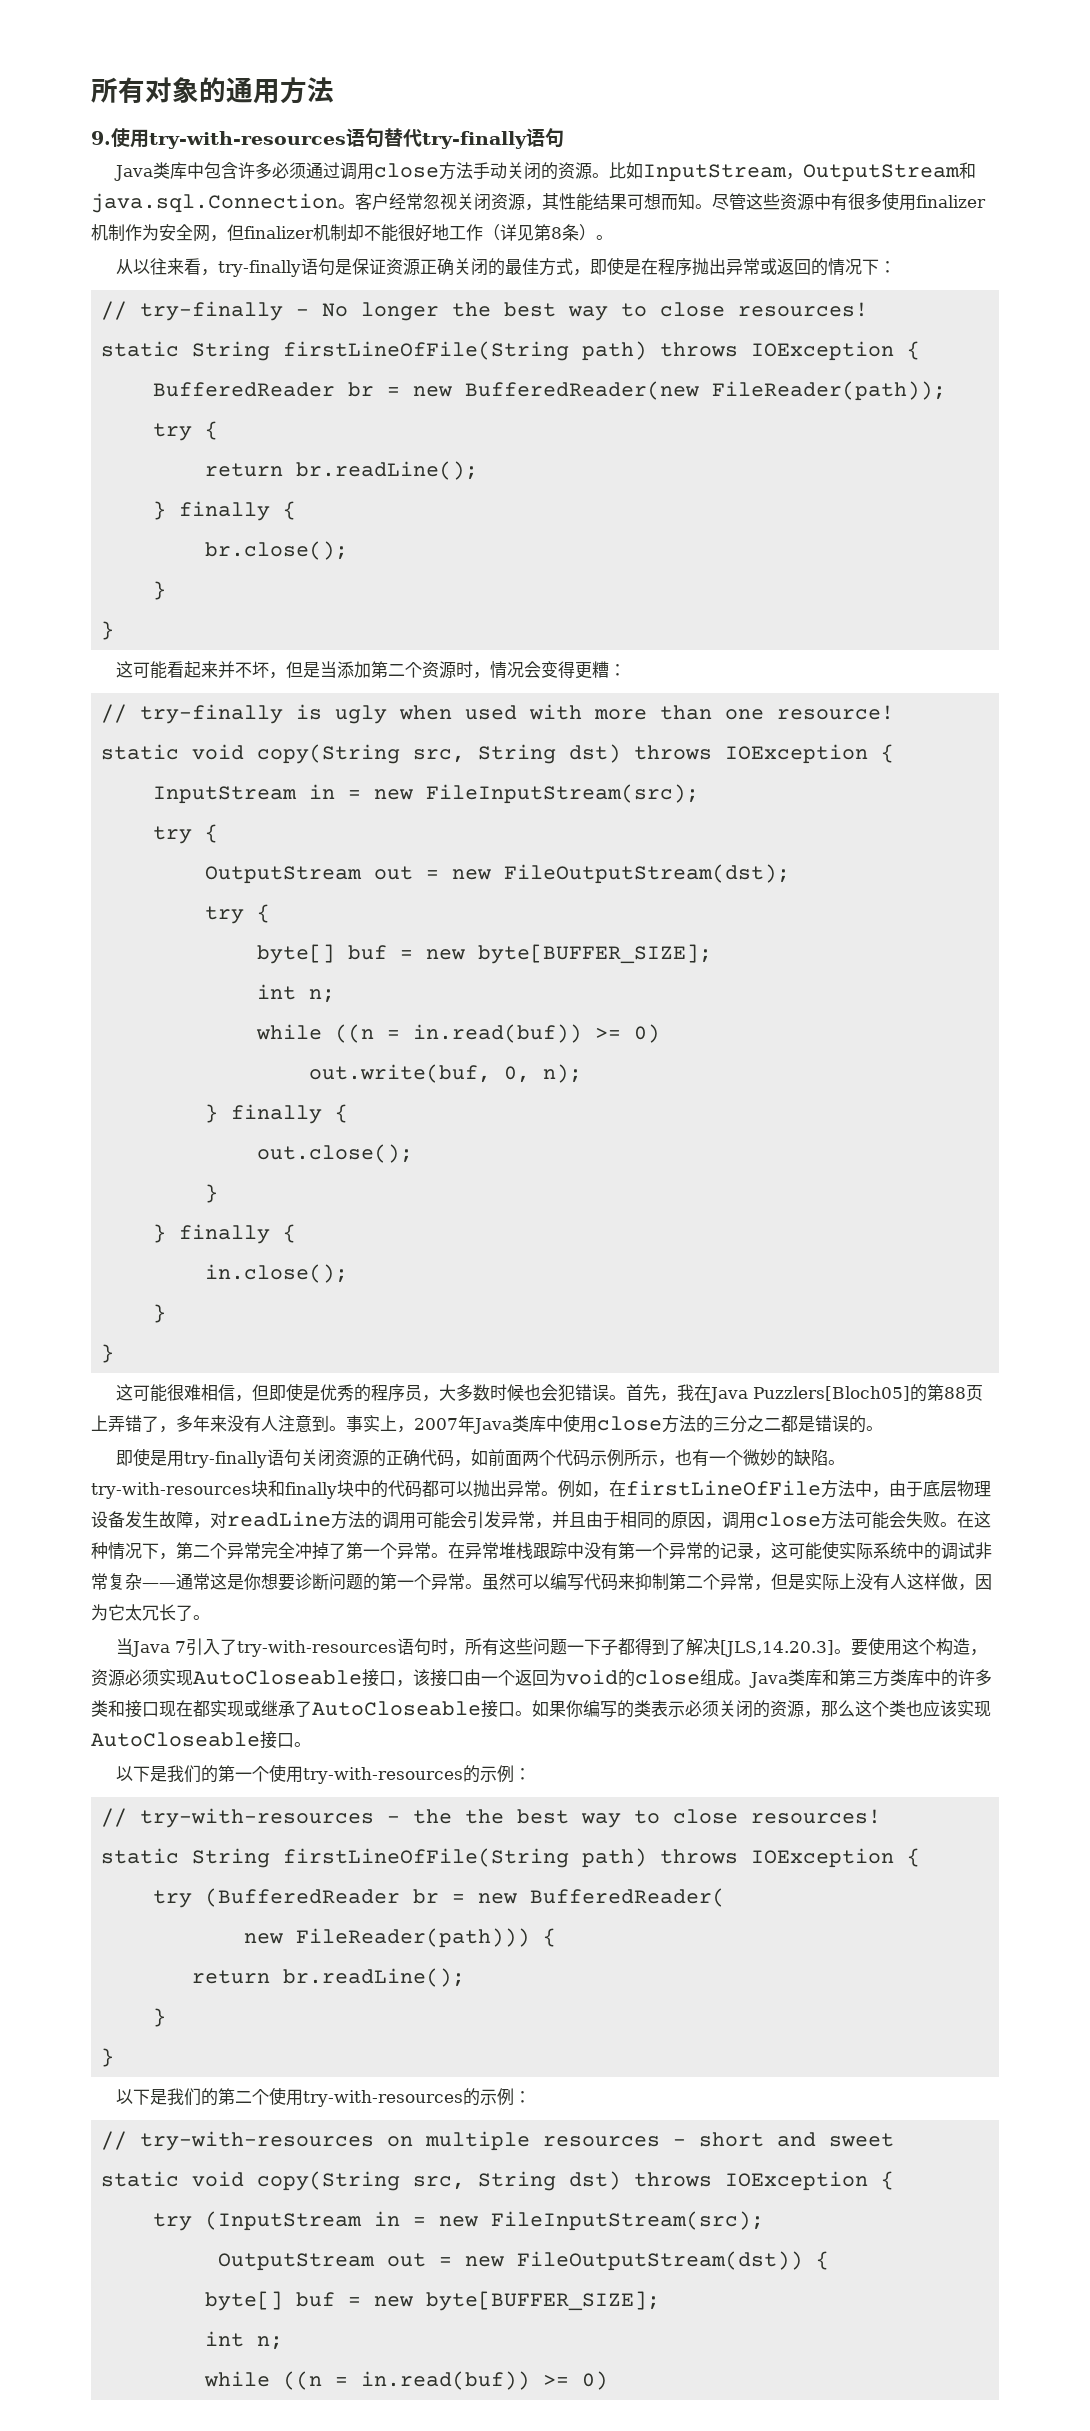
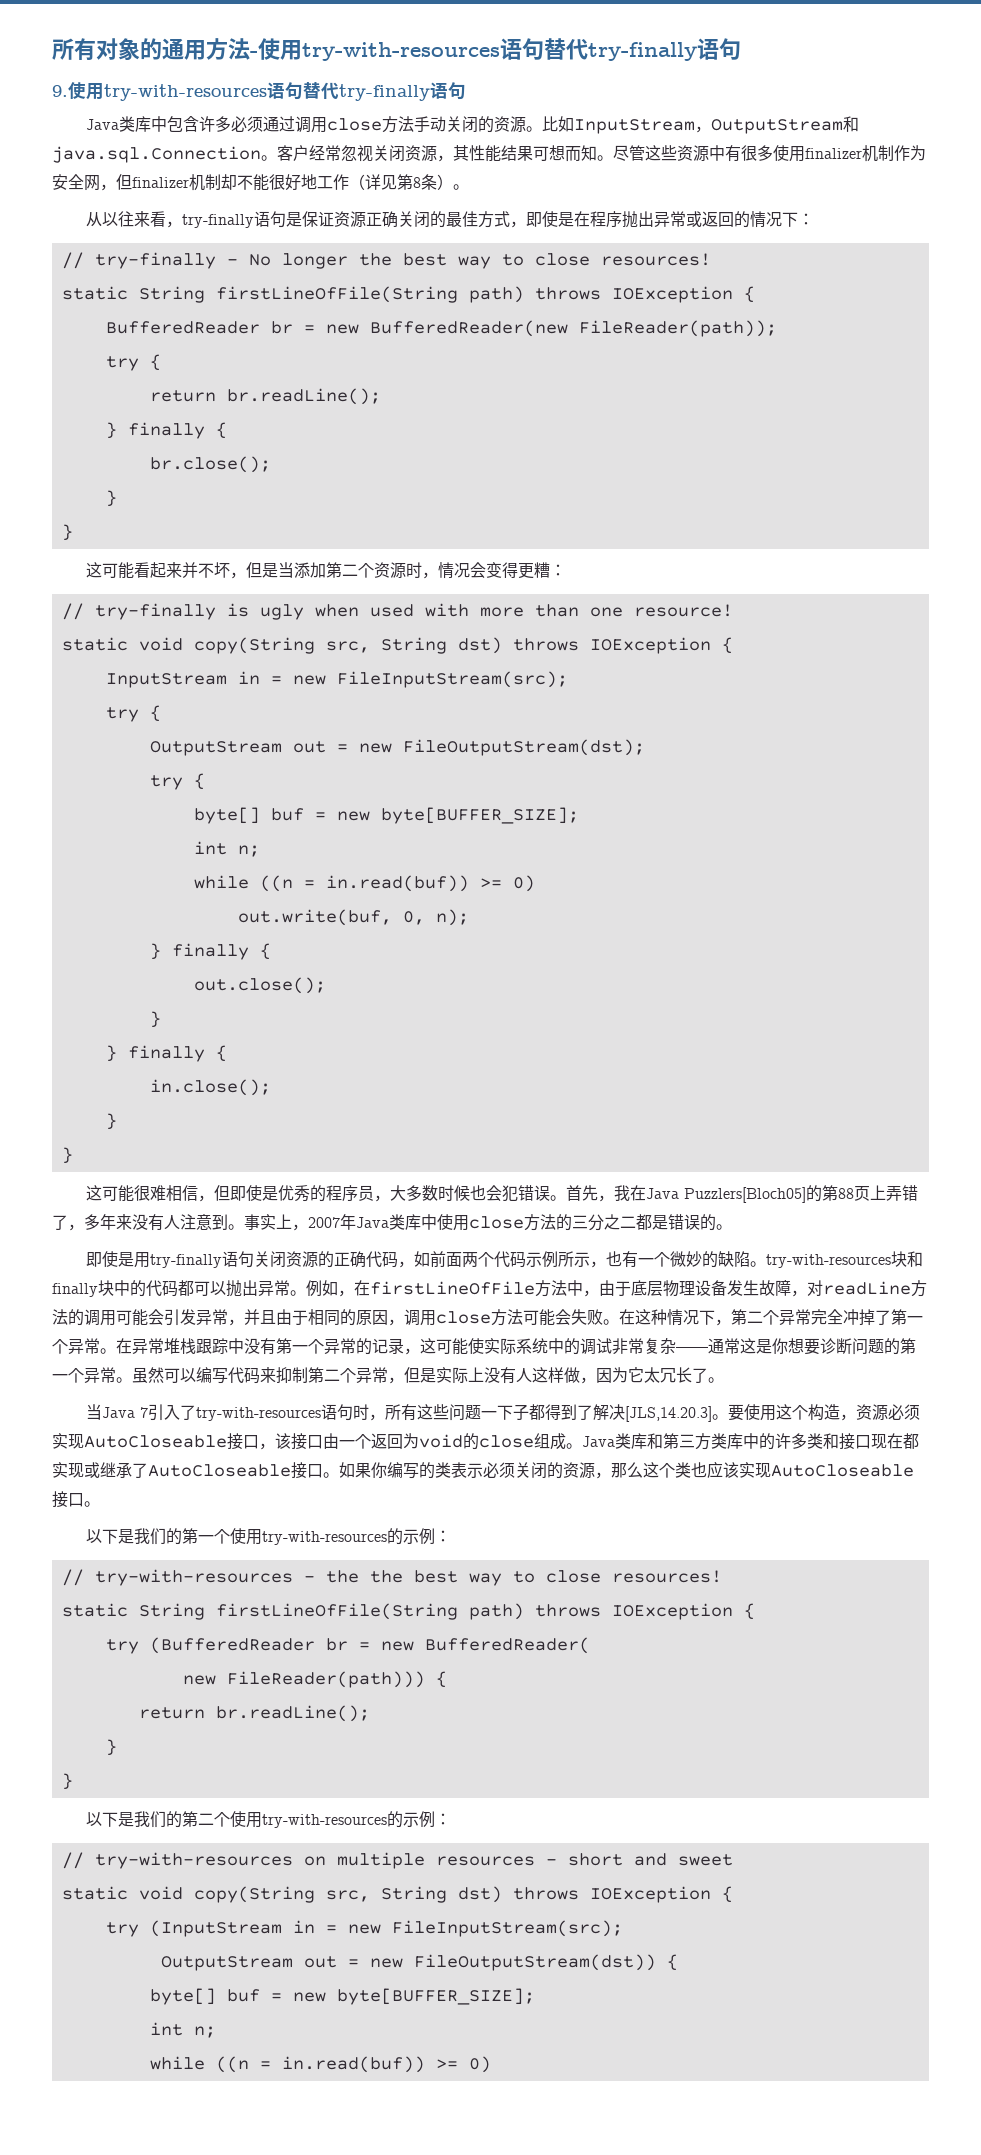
(334, 90) none -> [250,38,741,61] -使用try-with-resources语句替代try-finally语句

